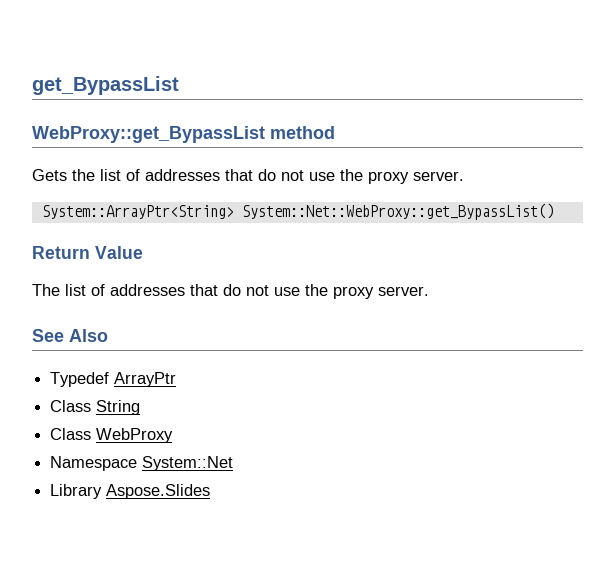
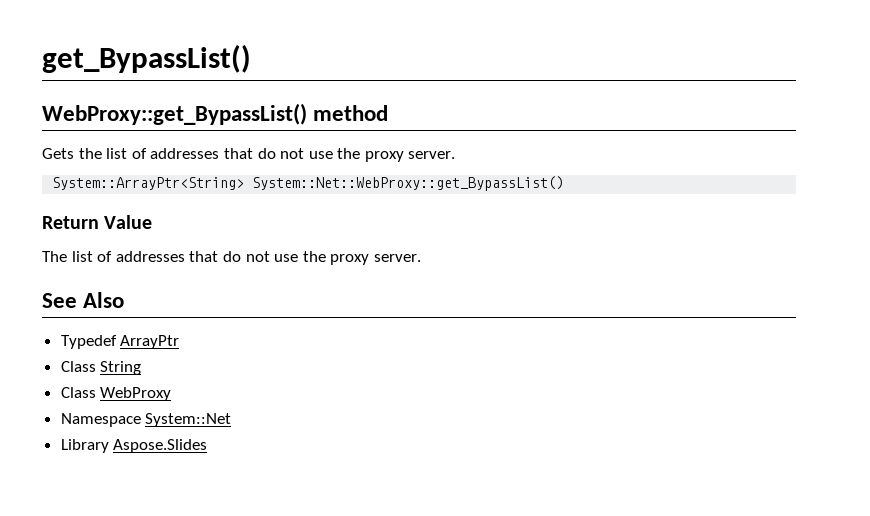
[32,76,179,95] [32,126,265,143] get_BypassList // WebProxy::get_BypassList -> [42,44,251,73] [42,103,307,125] get_BypassList() // WebProxy::get_BypassList()

